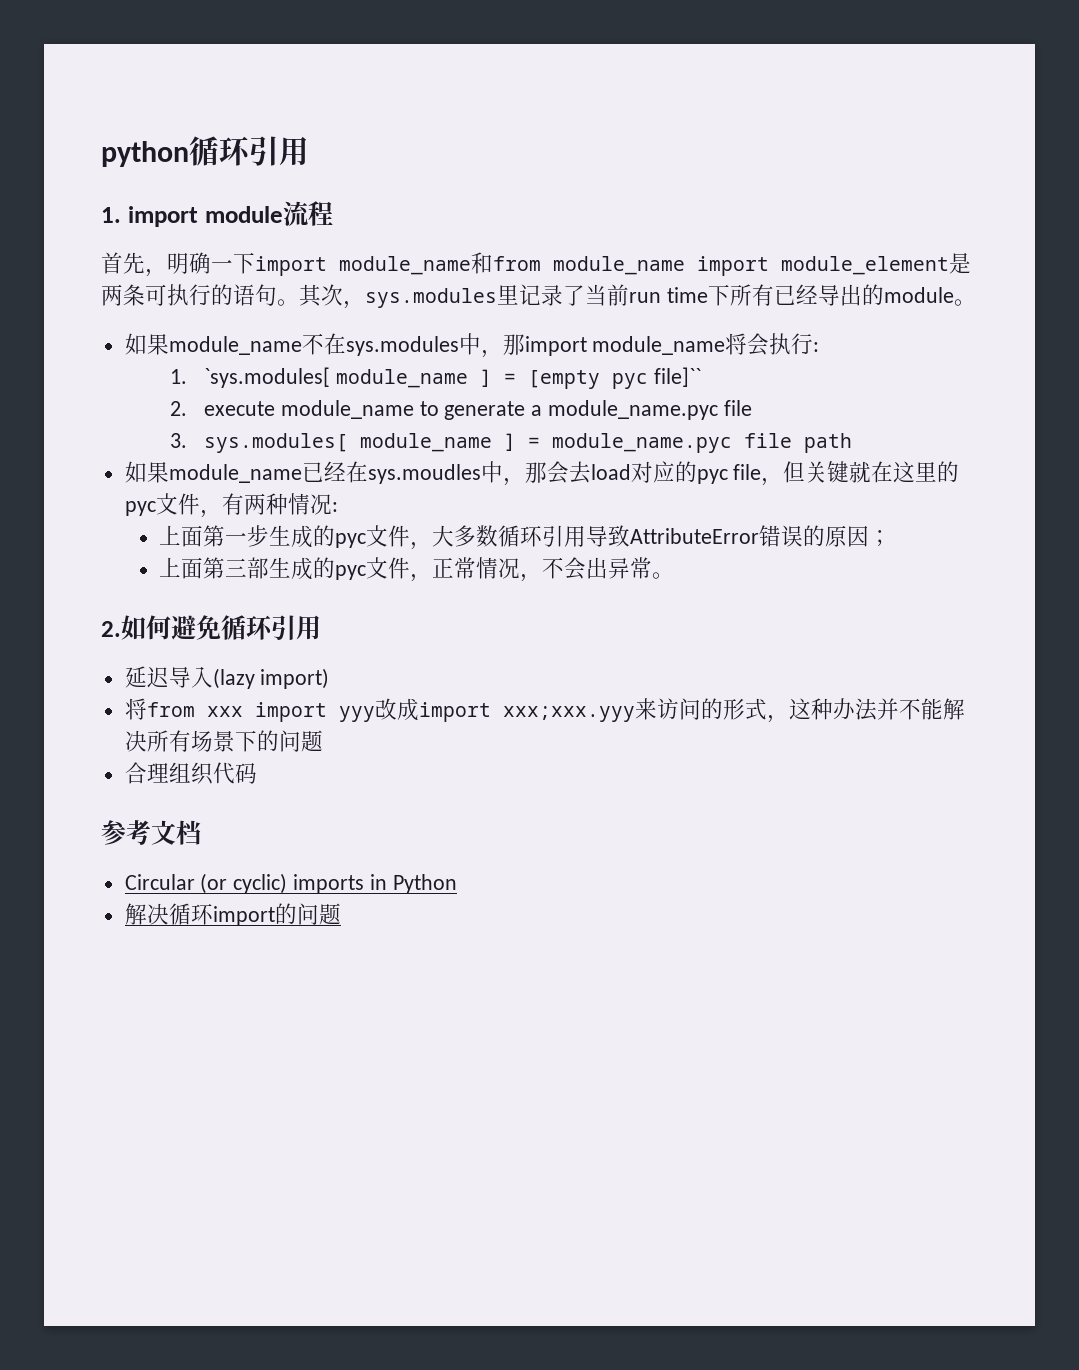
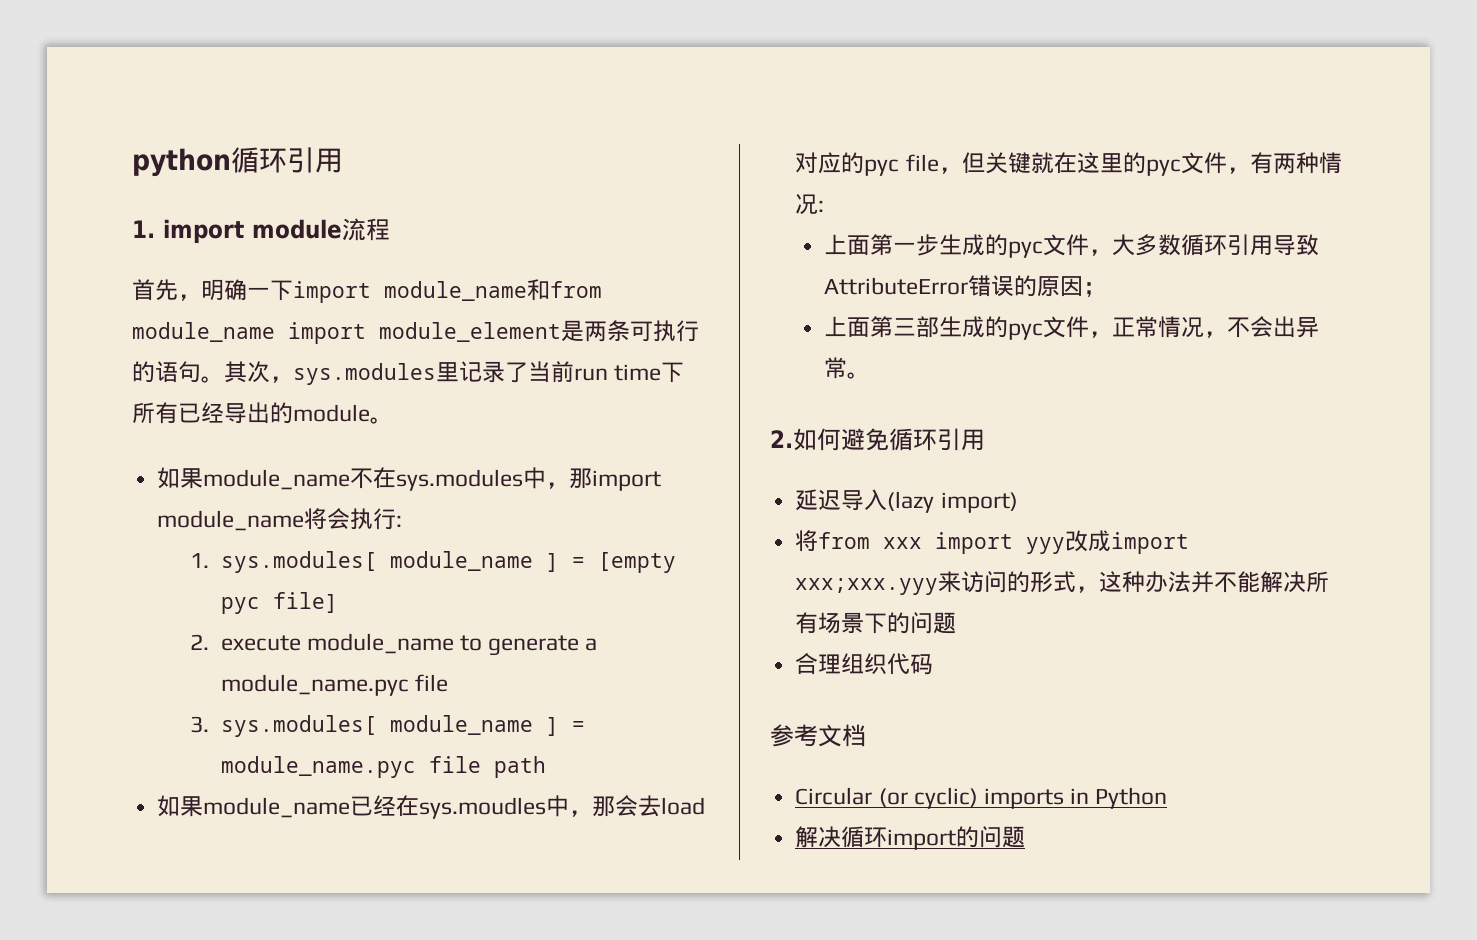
[203,367,330,388] `sys.modules[ -> [220,551,377,573] sys.modules[
[653,367,701,387] file]`` -> [272,592,338,613] file]

